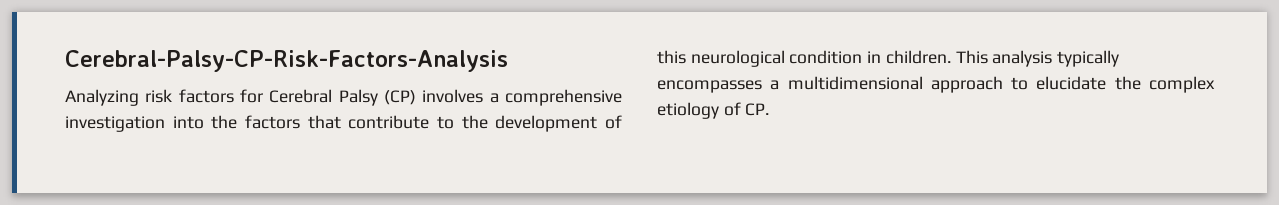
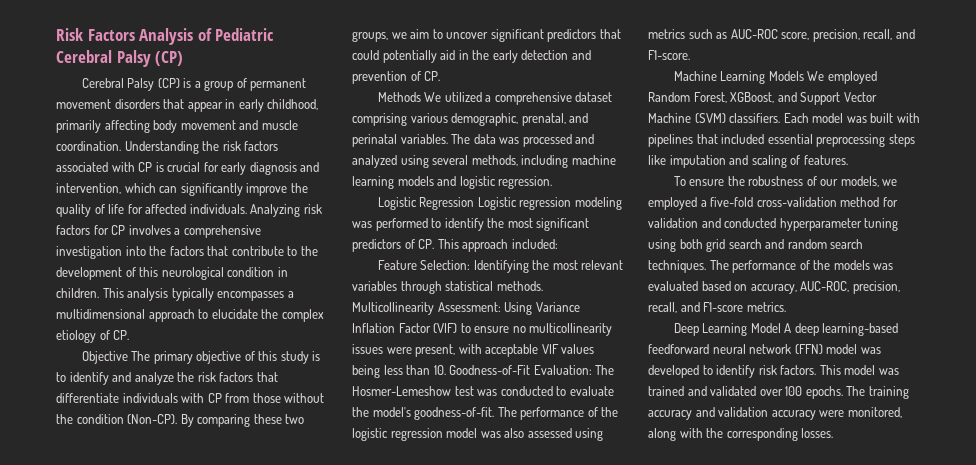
[65,50,508,72] Cerebral-Palsy-CP-Risk-Factors-Analysis // -> [56,28,275,45] [56,50,184,67] [81,78,307,91] [56,99,319,112] [56,120,298,133] [56,141,279,154] [56,162,320,175] [56,183,308,196] [56,204,247,217] Risk Factors Analysis of Pediatric Cerebral Palsy (CP) // Cerebral Palsy (CP) is a group of permanent movement disorders that appear in early childhood, primarily affecting body movement and muscle coordination. Understanding the risk factors associated with CP is crucial for early diagnosis and intervention, which can significantly improve the quality of life for affected individuals.
[269,89,416,106] Cerebral Palsy (CP) -> [111,225,126,235] CP
(770, 109) none -> [81,351,321,364] [56,372,278,385] [56,393,325,403] [56,414,305,427] [352,29,621,42] [352,50,591,63] [352,71,441,84] [377,92,613,105] [352,113,589,126] [352,134,595,147] [352,155,616,168] [352,176,553,189] [377,197,622,210] [352,218,590,231] [352,239,558,252] [377,260,624,273] [352,281,543,294] [352,302,580,315] [352,323,613,336] [352,344,595,357] [352,365,615,378] [352,386,614,396] [352,407,619,420] [352,428,604,441] [648,29,915,42] [648,50,690,60] [673,71,877,84] [648,92,877,105] [648,113,920,123] [648,134,915,147] [648,155,848,168] [673,176,898,187] [648,197,898,210] [648,218,899,231] [648,239,864,252] [648,260,894,273] [648,281,900,294] [648,302,786,313] [673,323,899,336] [648,344,881,354] [648,365,899,378] [648,386,909,399] [648,407,902,420] [648,428,834,441] // Objective The primary objective of this study is to identify and analyze the risk factors that differentiate individuals with CP from those without the condition (Non-CP). By comparing these two groups, we aim to uncover significant predictors that could potentially aid in the early detection and prevention of CP. // Methods We utilized a comprehensive dataset comprising various demographic, prenatal, and perinatal variables. The data was processed and analyzed using several methods, including machine learning models and logistic regression. // Logistic Regression Logistic regression modeling was performed to identify the most significant predictors of CP. This approach included: // Feature Selection: Identifying the most relevant variables through statistical methods. Multicollinearity Assessment: Using Variance Inflation Factor (VIF) to ensure no multicollinearity issues were present, with acceptable VIF values being less than 10. Goodness-of-Fit Evaluation: The Hosmer-Lemeshow test was conducted to evaluate the model's goodness-of-fit. The performance of the logistic regression model was also assessed using metrics such as AUC-ROC score, precision, recall, and F1-score. // Machine Learning Models We employed Random Forest, XGBoost, and Support Vector Machine (SVM) classifiers. Each model was built with pipelines that included essential preprocessing steps like imputation and scaling of features. // To ensure the robustness of our models, we employed a five-fold cross-validation method for validation and conducted hyperparameter tuning using both grid search and random search techniques. The performance of the models was evaluated based on accuracy, AUC-ROC, precision, recall, and F1-score metrics. // Deep Learning Model A deep learning-based feedforward neural network (FFN) model was developed to identify risk factors. This model was trained and validated over 100 epochs. The training accuracy and validation accuracy were monitored, along with the corresponding losses.

